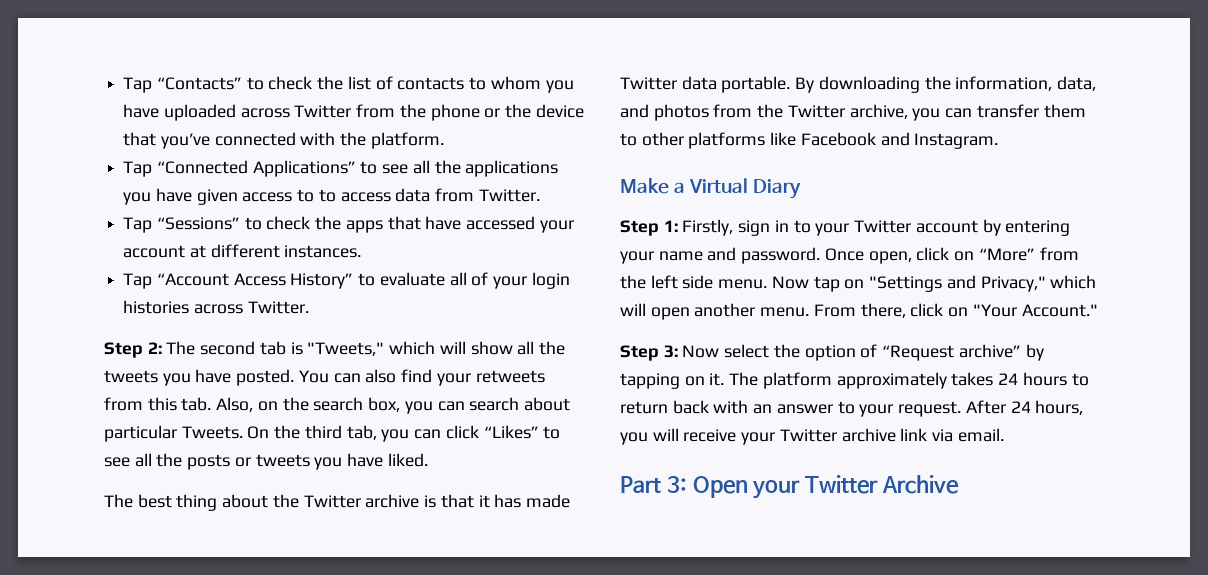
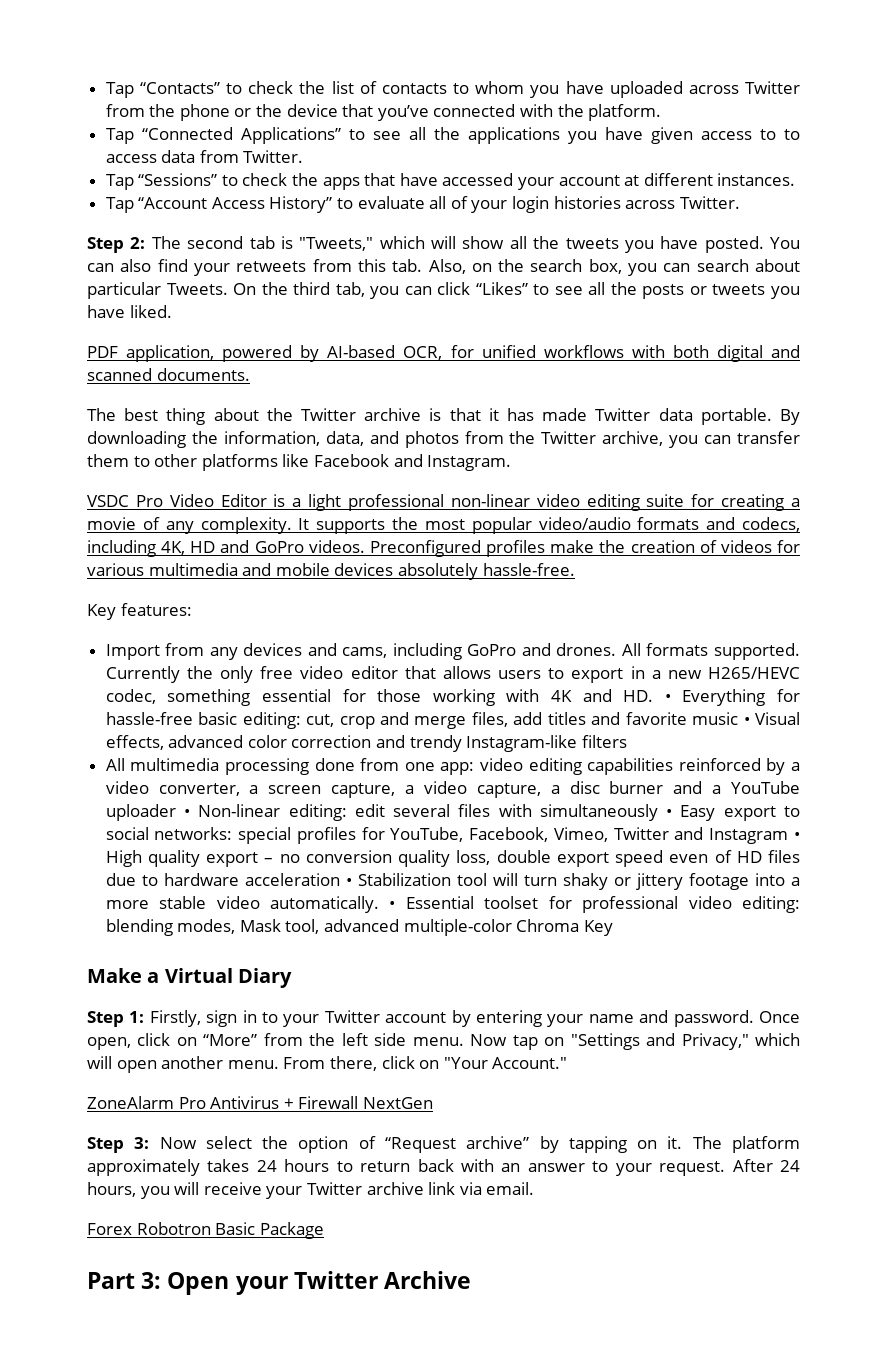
(428, 460) none -> [87,345,801,362] [87,368,250,381] // PDF application, powered by AI-based OCR, for unified workflows with both digital and scanned documents.
(999, 141) none -> [87,494,800,511] [87,517,801,534] [87,540,801,557] [87,563,575,580] [87,603,192,620] [105,643,800,660] [105,666,800,683] [105,689,801,706] [105,712,801,729] [105,735,627,752] [105,758,801,775] [105,781,801,798] [105,804,800,821] [105,827,800,844] [105,850,800,867] [105,873,800,890] [105,896,800,913] [105,919,613,936] // VSDC Pro Video Editor is a light professional non-linear video editing suite for creating a movie of any complexity. It supports the most popular video/audio formats and codecs, including 4K, HD and GoPro videos. Preconfigured profiles make the creation of videos for various multimedia and mobile devices absolutely hassle-free. // Key features: // Import from any devices and cams, including GoPro and drones. All formats supported. Сurrently the only free video editor that allows users to export in a new H265/HEVC codec, something essential for those working with 4K and HD. • Everything for hassle-free basic editing: cut, crop and merge files, add titles and favorite music • Visual effects, advanced color correction and trendy Instagram-like filters // All multimedia processing done from one app: video editing capabilities reinforced by a video converter, a screen capture, a video capture, a disc burner and a YouTube uploader • Non-linear editing: edit several files with simultaneously • Easy export to social networks: special profiles for YouTube, Facebook, Vimeo, Twitter and Instagram • High quality export – no conversion quality loss, double export speed even of HD files due to hardware acceleration • Stabilization tool will turn shaky or jittery footage into a more stable video automatically. • Essential toolset for professional video editing: blending modes, Mask tool, advanced multiple-color Chroma Key
(1098, 310) none -> [87,1096,433,1109] // ZoneAlarm Pro Antivirus + Firewall NextGen
(1004, 435) none -> [87,1222,324,1239] // Forex Robotron Basic Package

